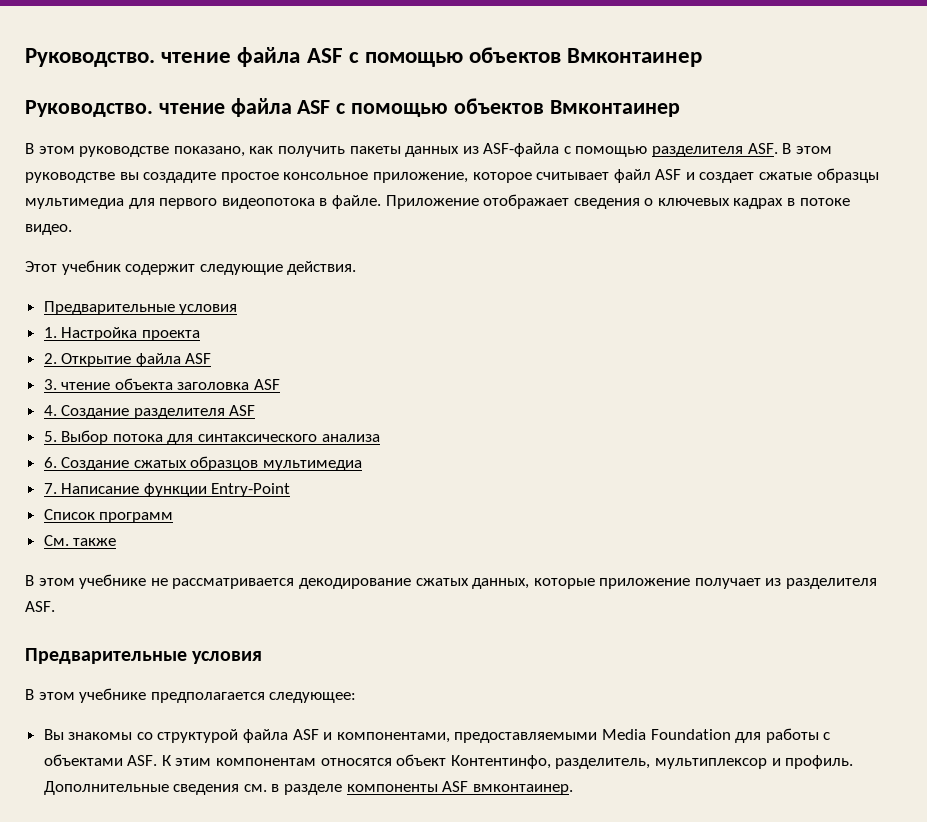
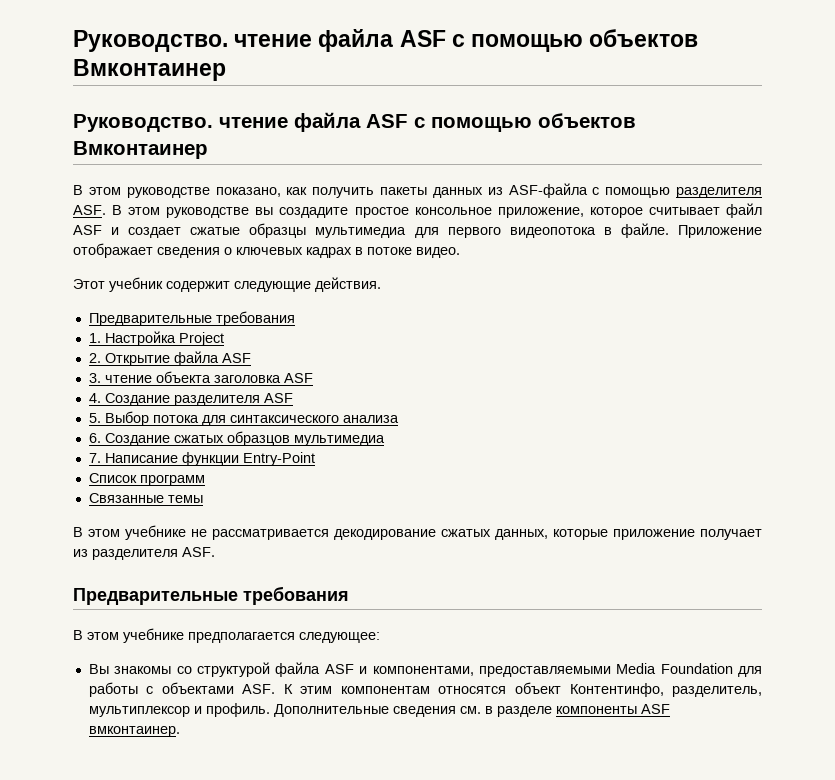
[179,304,238,315] условия -> [215,311,295,326] требования
[141,330,200,341] проекта -> [178,332,224,346] Project
[43,535,117,546] См. также -> [88,493,203,503] Связанные темы
[192,651,263,664] условия -> [243,586,349,605] требования

